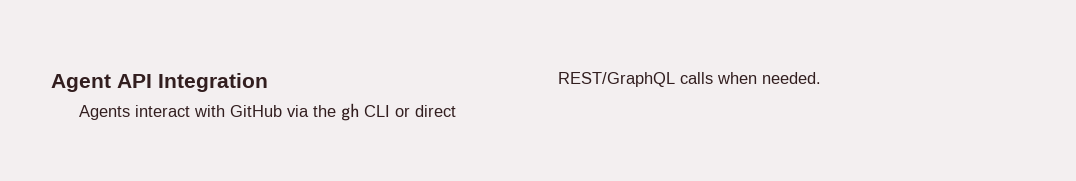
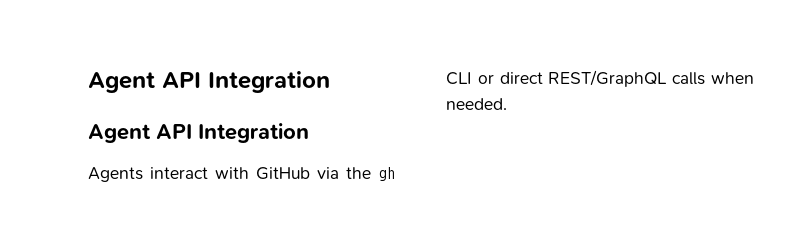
[51,73,268,92] Agent API Integration -> [88,71,330,93] [88,123,309,143] Agent API Integration // Agent API Integration

